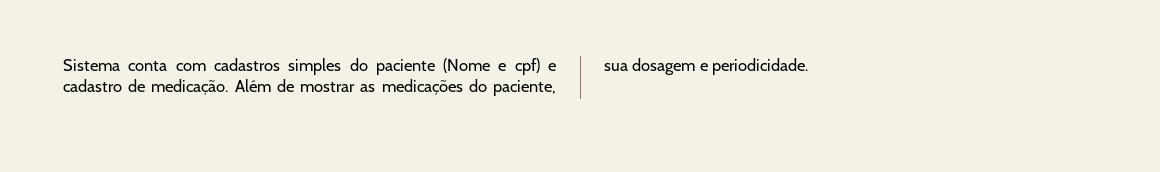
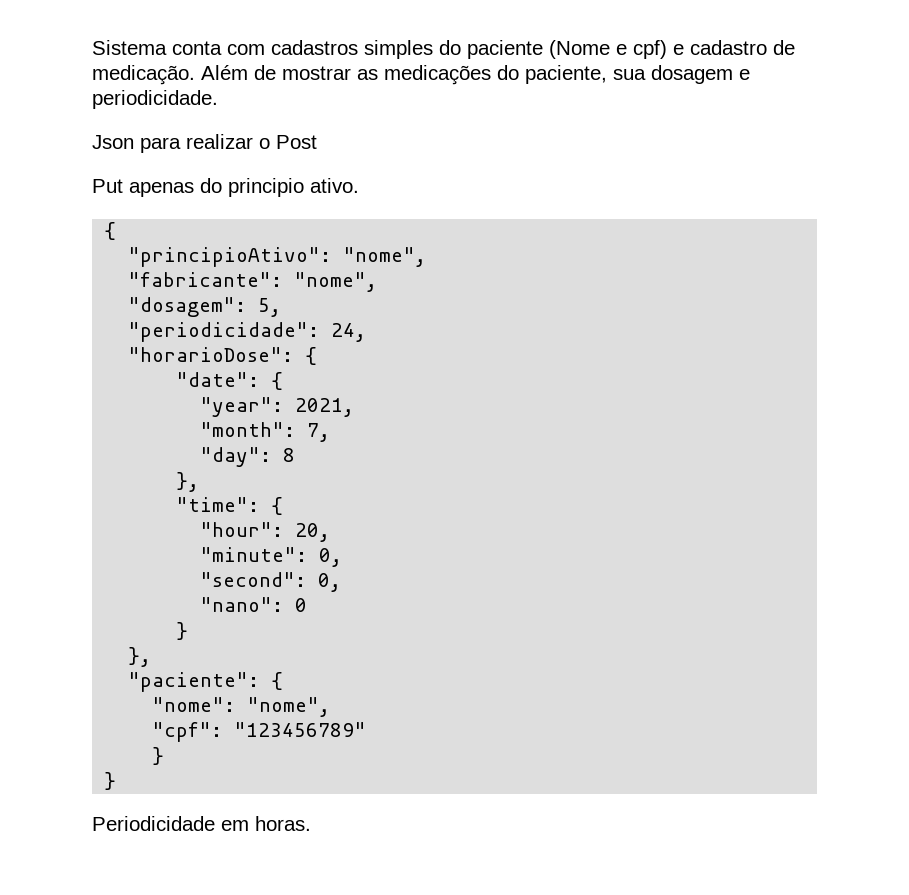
(809, 66) none -> [92,134,317,153] [92,178,359,197] [104,222,117,240] [128,247,427,267] [128,272,378,292] [128,297,282,317] [128,322,367,342] [128,347,318,365] [176,372,284,390] [200,397,355,417] [200,422,331,442] [200,447,296,467] [176,472,200,492] [176,497,284,515] [200,522,331,542] [200,547,343,567] [200,572,342,592] [200,597,308,612] [176,622,189,640] [128,647,152,667] [128,672,284,692] [152,697,331,717] [152,722,367,742] [152,747,165,765] [104,772,117,790] [92,816,311,831] // Json para realizar o Post // Put apenas do principio ativo. // { // "principioAtivo": "nome", // "fabricante": "nome", // "dosagem": 5, // "periodicidade": 24, // "horarioDose": { // "date": { // "year": 2021, // "month": 7, // "day": 8 // }, // "time": { // "hour": 20, // "minute": 0, // "second": 0, // "nano": 0 // } // }, // "paciente": { // "nome": "nome", // "cpf": "123456789" // } // } // Periodicidade em horas.

